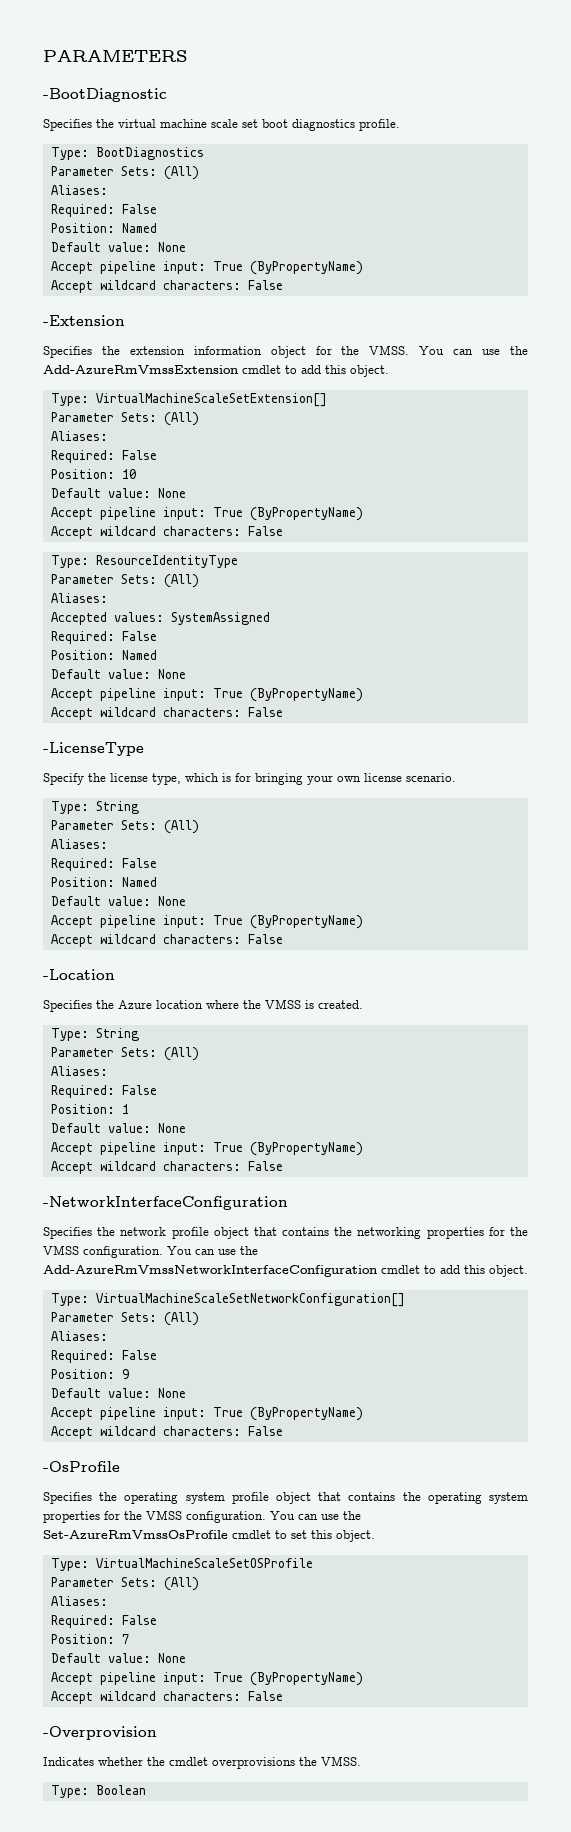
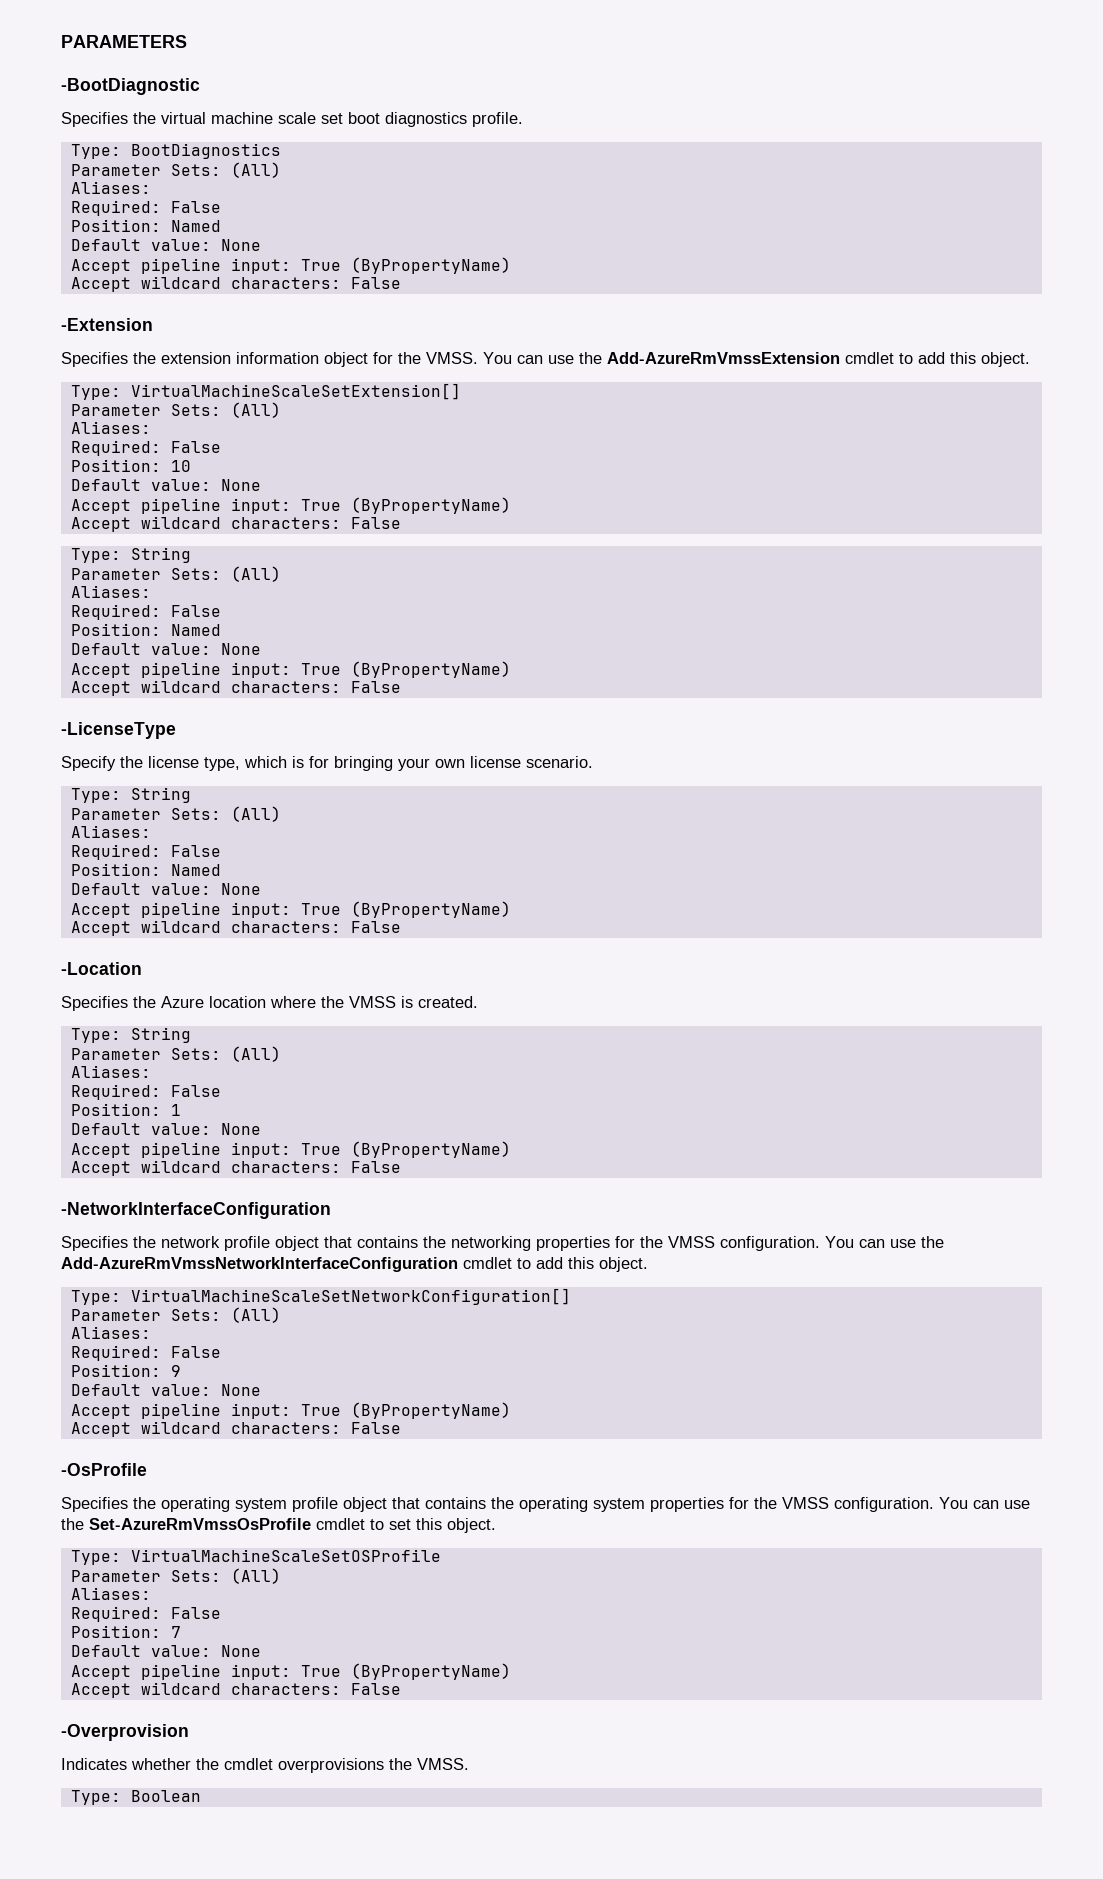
[95,555,238,568] [50,574,199,588] [50,593,108,603] [50,612,270,625] ResourceIdentityType // Parameter Sets: (All) // Aliases: // Accepted values: SystemAssigned -> [130,547,191,563] [70,566,281,582] [70,585,151,598] String // Parameter Sets: (All) // Aliases:

